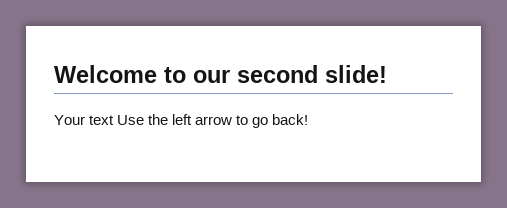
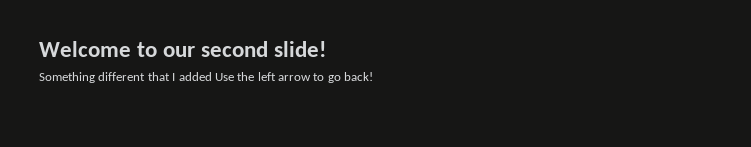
[54,115,115,125] Your text -> [39,72,212,83] Something different that I added

